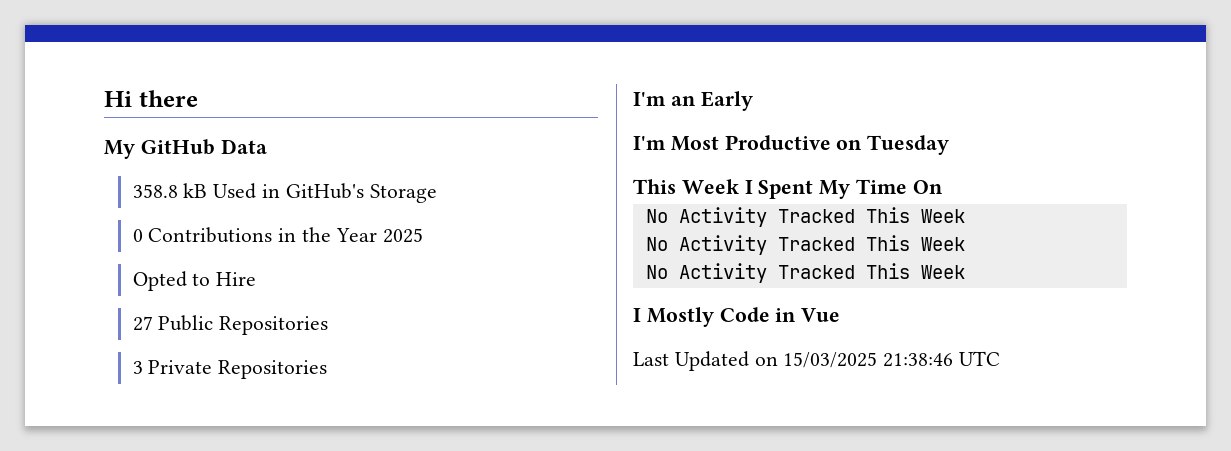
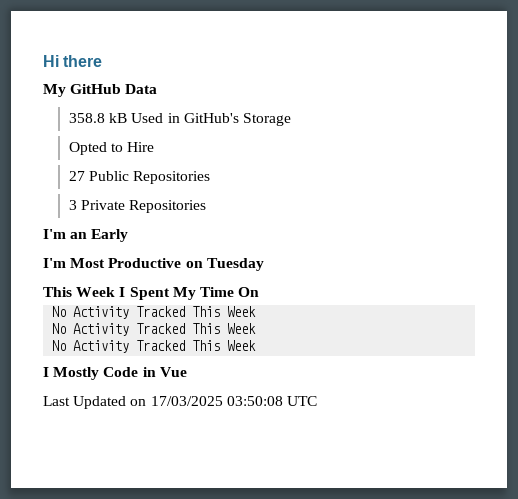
[132,227,423,243] // 0 Contributions in the Year 2025 -> (291, 119) none
[783,352,954,368] 15/03/2025 21:38:46 -> [150,396,283,406] 17/03/2025 03:50:08

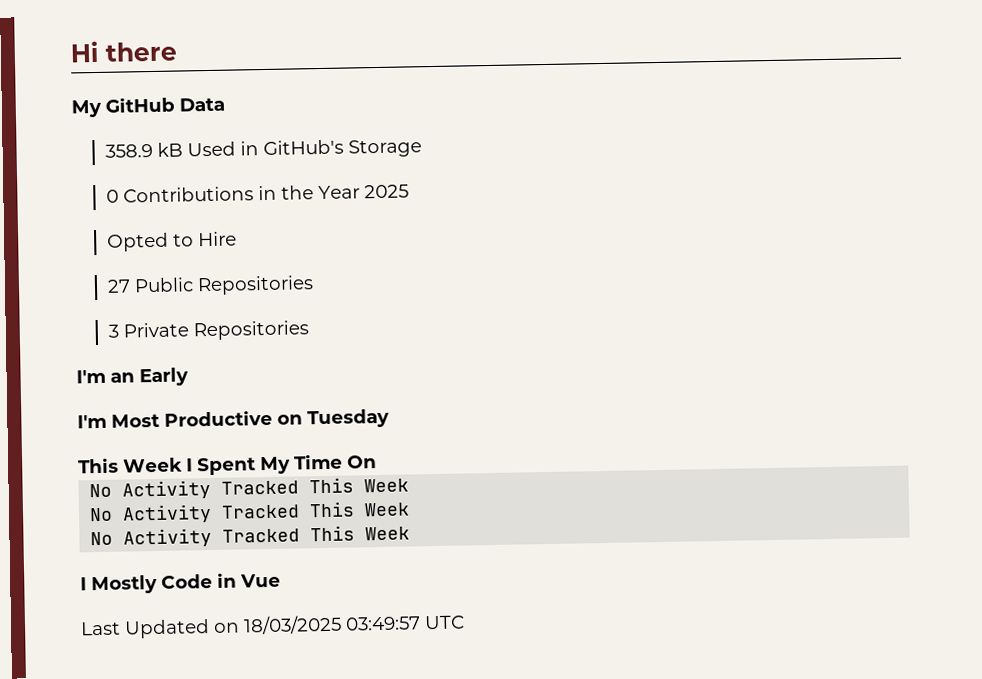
[69,113,106,123] 358.8 -> [104,143,153,158] 358.9
(291, 119) none -> [105,184,409,203] // 0 Contributions in the Year 2025
[150,396,283,406] 17/03/2025 03:50:08 -> [243,614,421,635] 18/03/2025 03:49:57

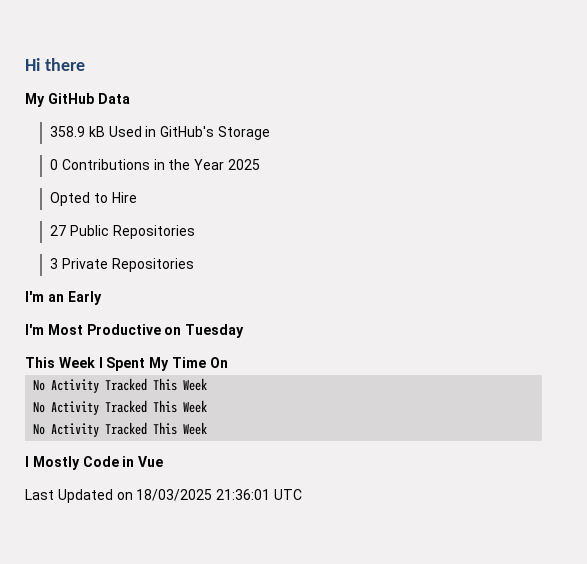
[345,616,421,631] 03:49:57 -> [216,489,271,500] 21:36:01

